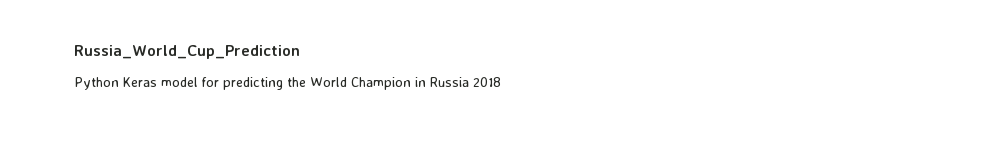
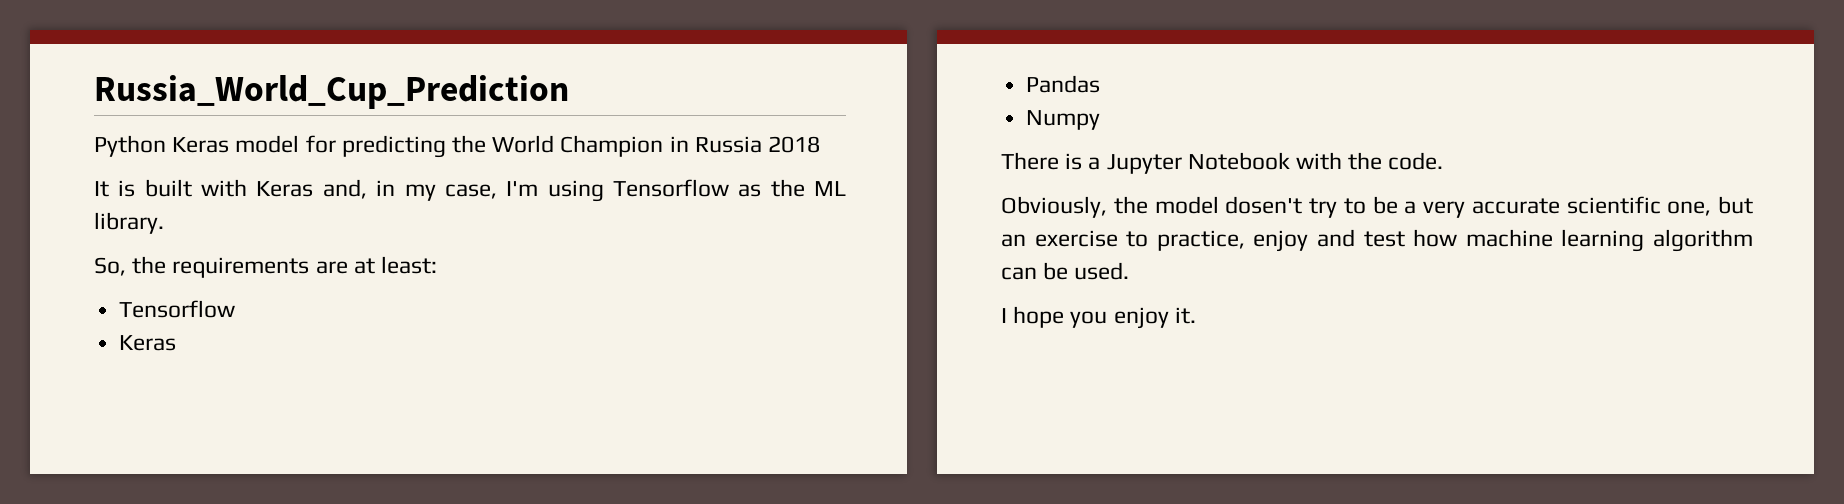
(501, 82) none -> [94,179,846,202] [94,212,164,234] [94,256,438,278] [119,300,236,318] [119,335,177,351] [1026,75,1101,93] [1026,110,1101,130] [1001,152,1444,174] [1001,196,1753,218] [1001,229,1753,252] [1001,262,1130,280] [1001,306,1196,329] // It is built with Keras and, in my case, I'm using Tensorflow as the ML library. // So, the requirements are at least: // Tensorflow // Keras // Pandas // Numpy // There is a Jupyter Notebook with the code. // Obviously, the model dosen't try to be a very accurate scientific one, but an exercise to practice, enjoy and test how machine learning algorithm can be used. // I hope you enjoy it.

